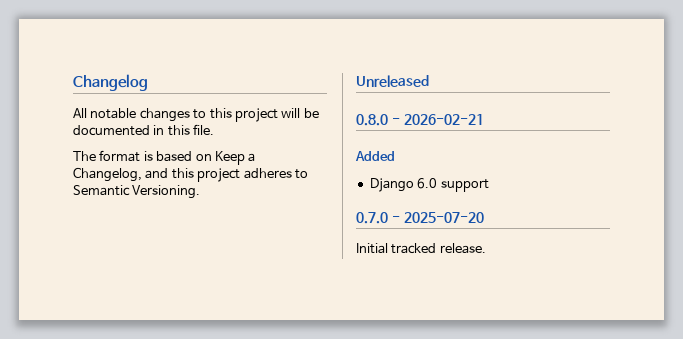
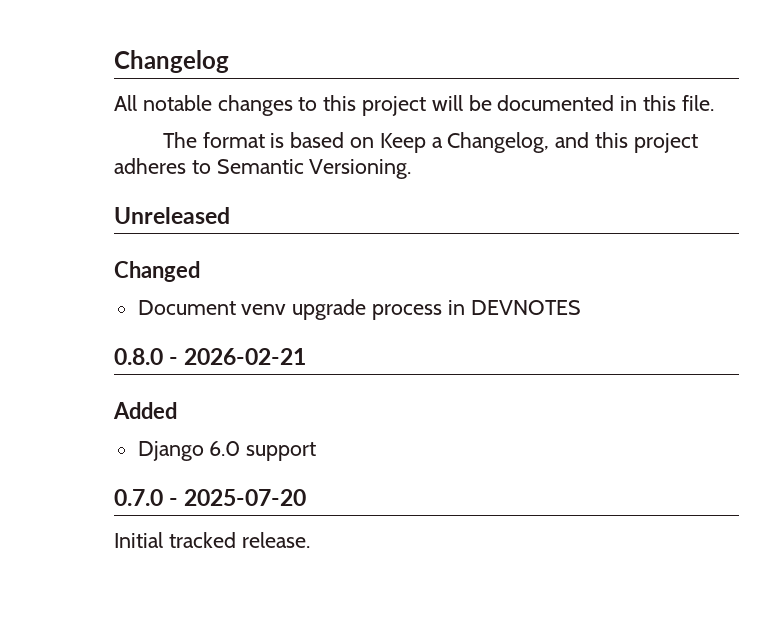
(429, 81) none -> [114,261,200,282] [137,299,581,320] // Changed // Document venv upgrade process in DEVNOTES

